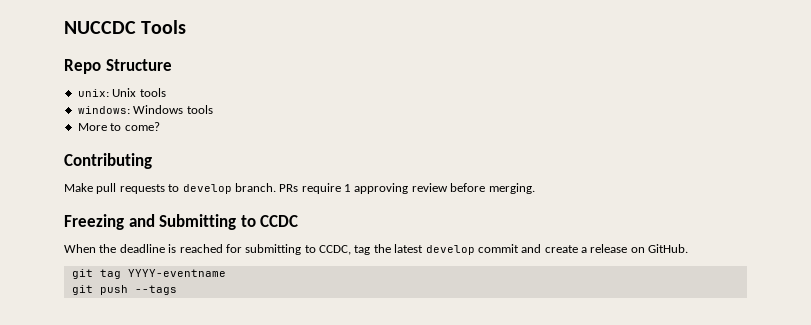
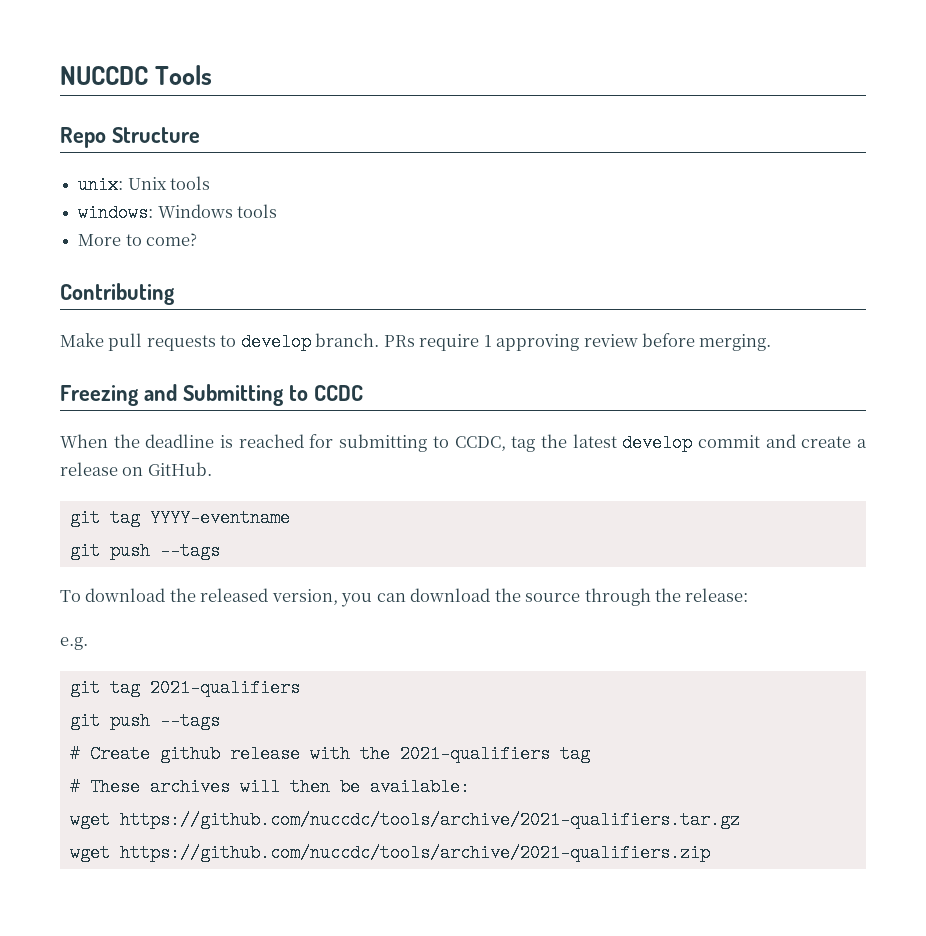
(177, 290) none -> [60,588,749,607] [60,637,88,650] [69,679,300,697] [69,712,220,730] [69,745,590,763] [69,778,470,796] [69,811,740,829] [69,844,710,862] // To download the released version, you can download the source through the release: // e.g. // git tag 2021-qualifiers // git push --tags // # Create github release with the 2021-qualifiers tag // # These archives will then be available: // wget https://github.com/nuccdc/tools/archive/2021-qualifiers.tar.gz // wget https://github.com/nuccdc/tools/archive/2021-qualifiers.zip

